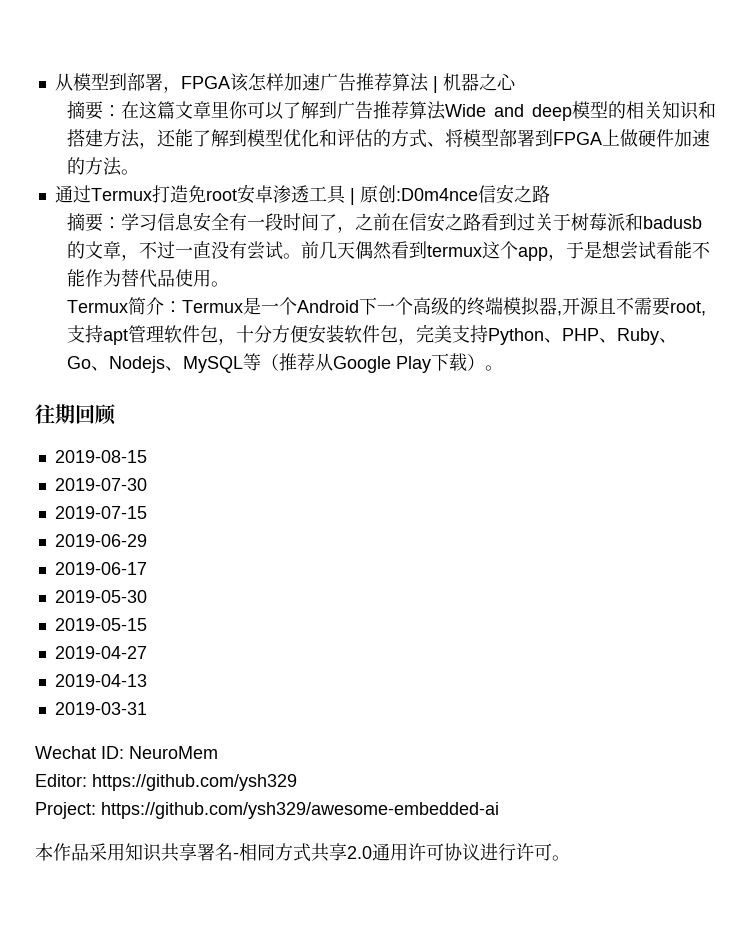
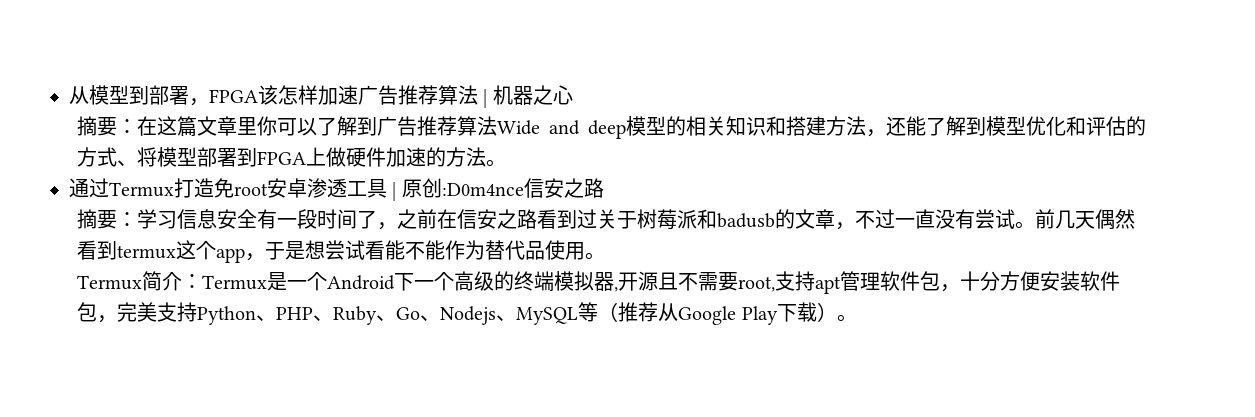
[35,404,116,425] [54,450,147,463] [54,478,147,491] [54,506,147,519] [54,534,147,547] [54,562,147,575] [54,590,147,603] [54,618,147,631] [54,646,147,659] [54,674,147,687] [54,702,147,715] [35,746,218,759] [35,774,297,791] [35,802,499,819] [35,843,570,862] // 往期回顾 // 2019-08-15 // 2019-07-30 // 2019-07-15 // 2019-06-29 // 2019-06-17 // 2019-05-30 // 2019-05-15 // 2019-04-27 // 2019-04-13 // 2019-03-31 // Wechat ID: NeuroMem // Editor: https://github.com/ysh329 // Project: https://github.com/ysh329/awesome-embedded-ai // 本作品采用知识共享署名-相同方式共享2.0通用许可协议进行许可。 -> (857, 318) none

